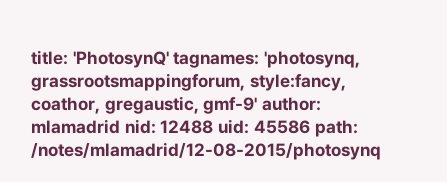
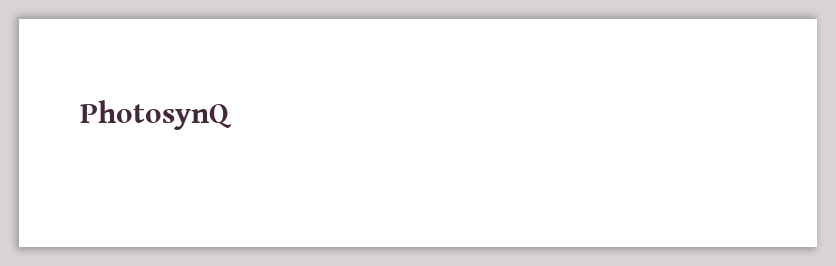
[31,50,361,68] [31,73,346,91] [31,96,322,114] [31,119,358,137] [31,142,381,160] title: 'PhotosynQ' tagnames: 'photosynq, grassrootsmappingforum, style:fancy, coathor, gregaustic, gmf-9' author: mlamadrid nid: 12488 uid: 45586 path: /notes/mlamadrid/12-08-2015/photosynq -> [80,100,232,130] PhotosynQ

